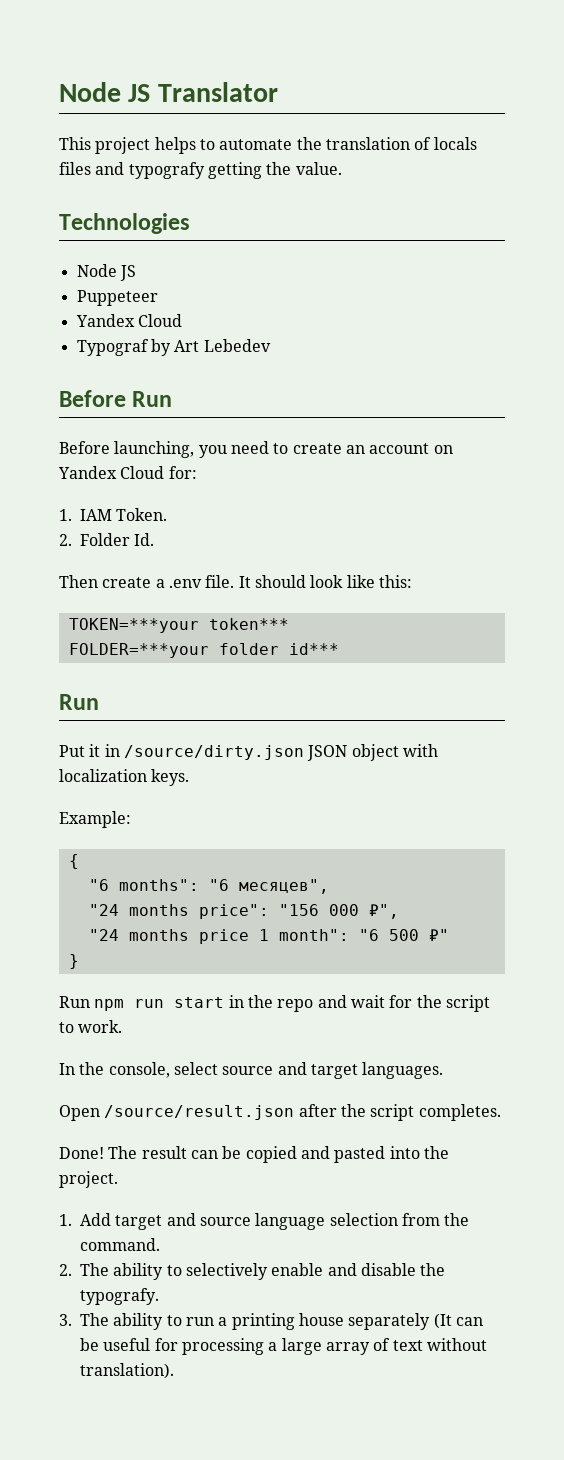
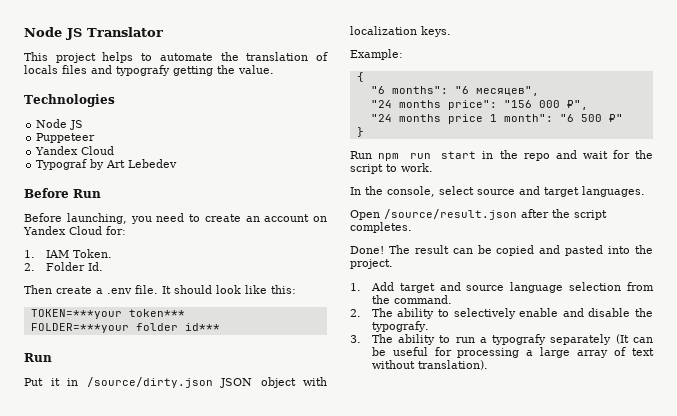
[231,1313,344,1330] printing house -> [492,334,547,345] typografy

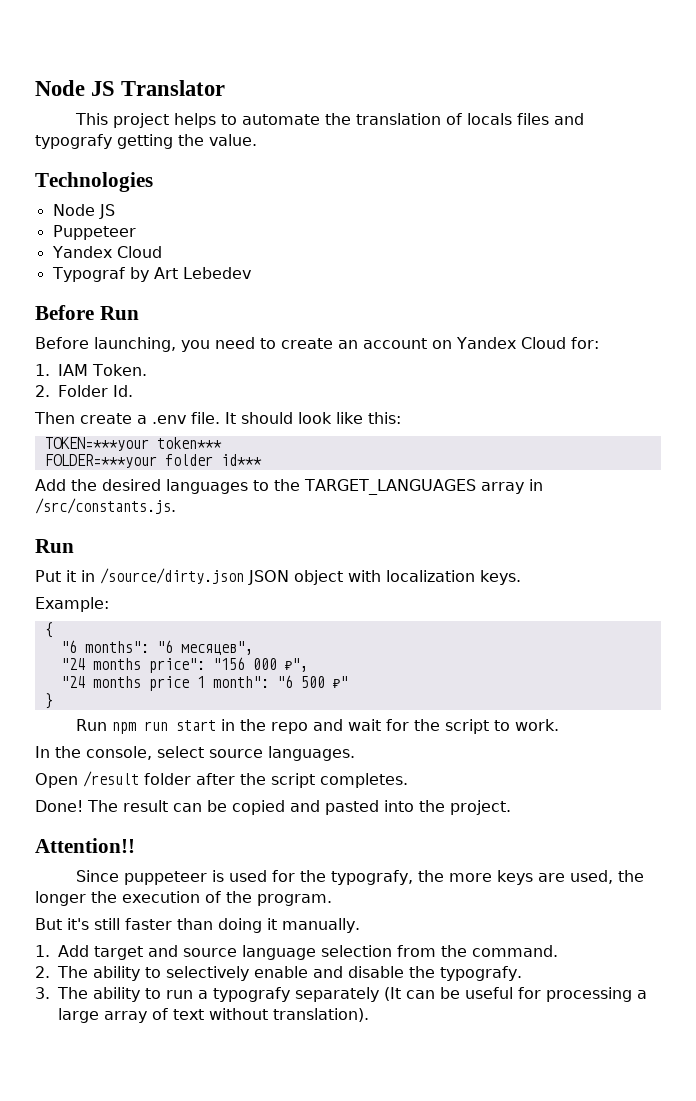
(220, 327) none -> [35,479,543,495] [35,498,176,514] // Add the desired languages to the TARGET_LANGUAGES array in /src/constants.js.
[519,186,579,197] and target -> (263, 753) none
[384,209,517,220] /source/result.json -> [83,771,191,787] /result folder
(393, 264) none -> [35,838,135,853] [76,870,645,885] [35,891,332,906] [35,918,360,933] // Attention!! // Since puppeteer is used for the typografy, the more keys are used, the longer the execution of the program. // But it's still faster than doing it manually.

